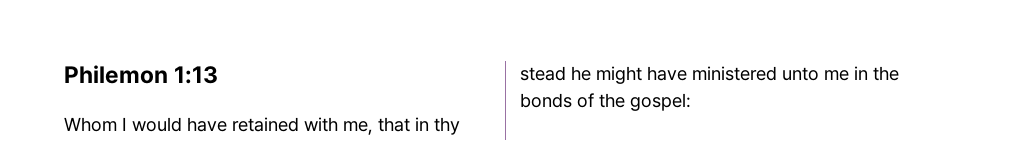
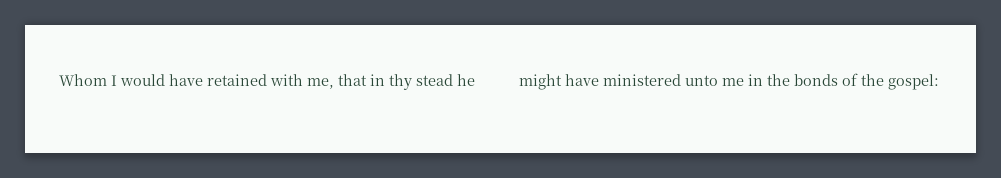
[64,65,219,84] Philemon 1:13 // -> (59, 80) none

